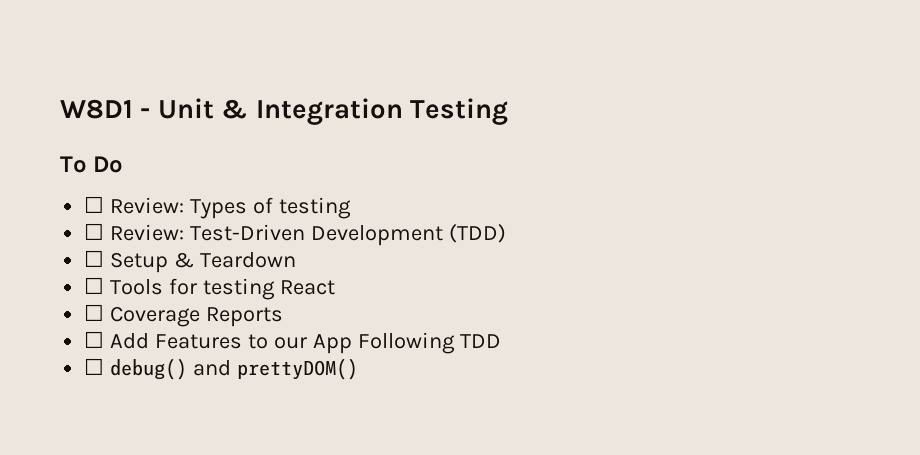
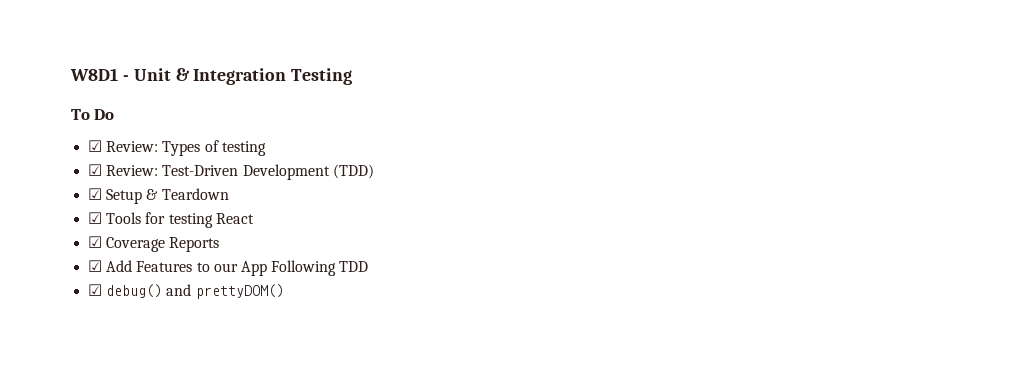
[84,196,105,213] ☐ -> [88,140,103,152] ☑
[84,223,105,240] ☐ -> [88,164,103,176] ☑
[84,250,105,267] ☐ -> [88,188,103,200] ☑
[84,277,105,294] ☐ -> [88,212,103,224] ☑
[84,304,105,321] ☐ -> [88,236,103,248] ☑
[84,331,105,348] ☐ -> [88,260,103,272] ☑
[84,358,105,375] ☐ -> [88,284,103,296] ☑

